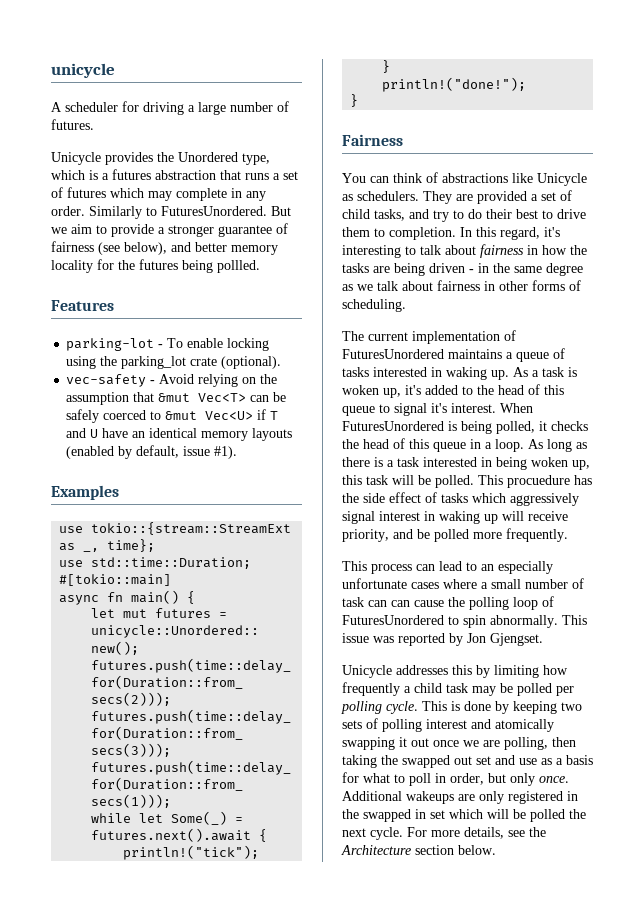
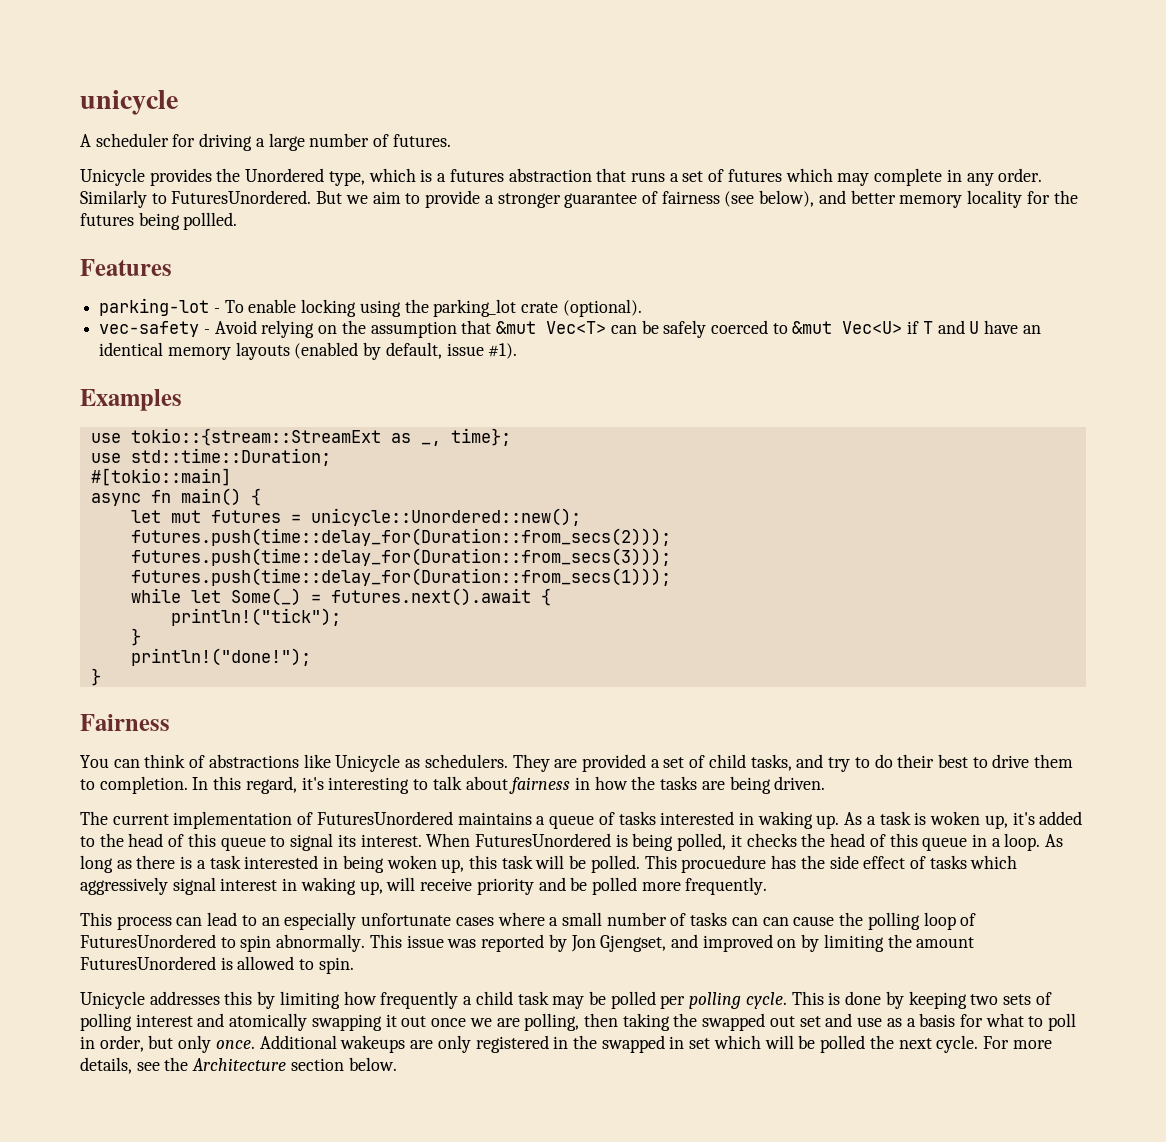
[429,263,583,276] [342,280,581,291] [342,299,406,312] driven - in the same degree as we talk about fairness in other forms of scheduling. -> [774,776,826,790] driven.
[431,403,447,413] it's -> [337,834,356,847] its
[484,514,498,524] up -> [359,881,383,895] up,
[342,529,389,542] priority, -> [476,878,534,895] priority
[342,597,364,607] task -> [690,912,728,926] tasks
[490,633,543,646] Gjengset. -> [600,934,975,952] [80,956,354,974] Gjengset, and improved on by limiting the amount FuturesUnordered is allowed to spin.

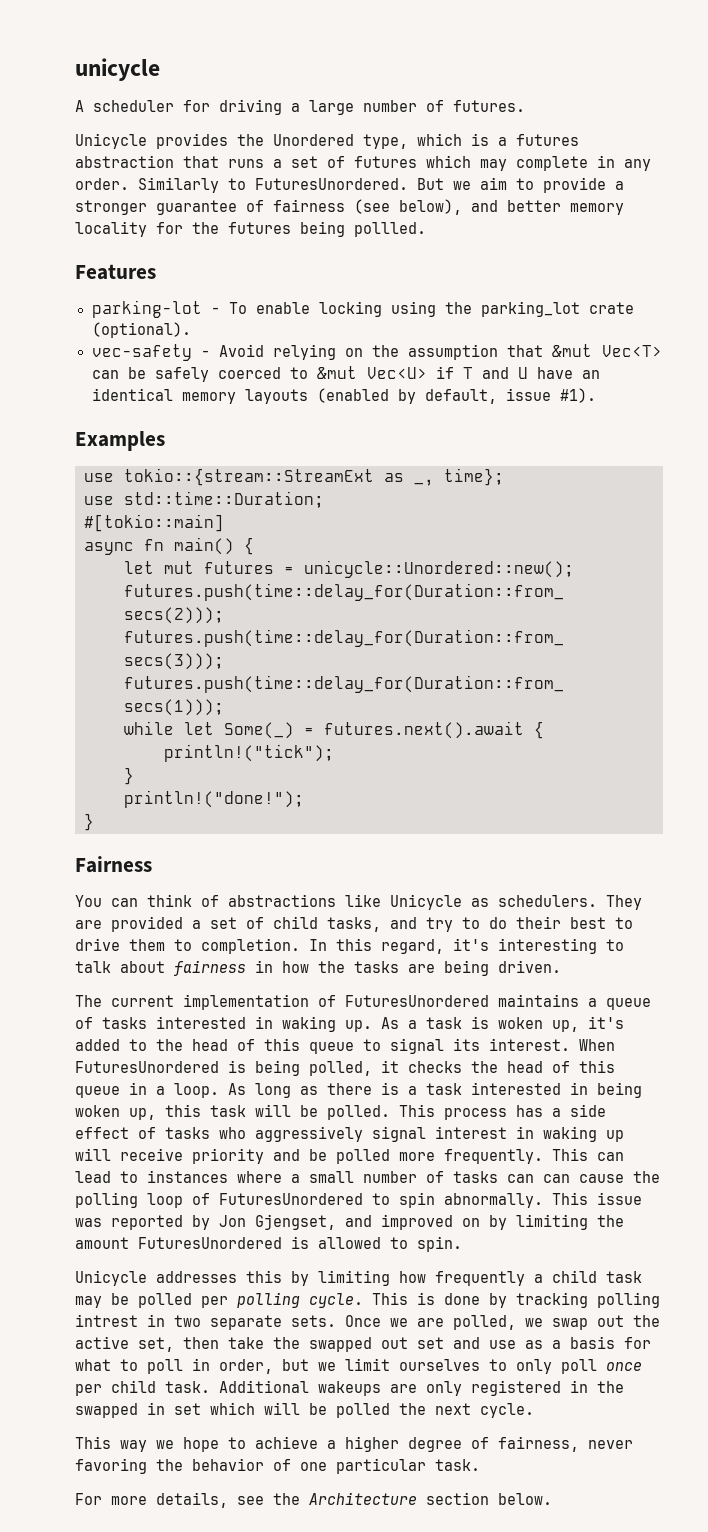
[681,855,825,873] procuedure has the -> [444,1105,561,1120] process has a
[970,855,1018,869] which -> [219,1127,246,1139] who
[359,881,383,895] up, -> [606,1130,624,1142] up
[80,912,172,930] // This process -> [552,1148,588,1161] This
[261,912,494,930] an especially unfortunate cases -> [147,1170,228,1183] instances
[908,991,1052,1009] [80,1013,670,1031] keeping two sets of polling interest and atomically swapping it out once we are polling, then taking -> [516,1292,660,1308] [75,1314,660,1330] [75,1336,264,1352] tracking polling intrest in two separate sets. Once we are polled, we swap out the active set, then take
[178,1035,255,1053] only once. -> [318,1358,642,1374] [75,1380,210,1396] we limit ourselves to only poll once per child task.
(979, 1044) none -> [75,1436,633,1452] [75,1458,480,1474] // This way we hope to achieve a higher degree of fairness, never favoring the behavior of one particular task. //

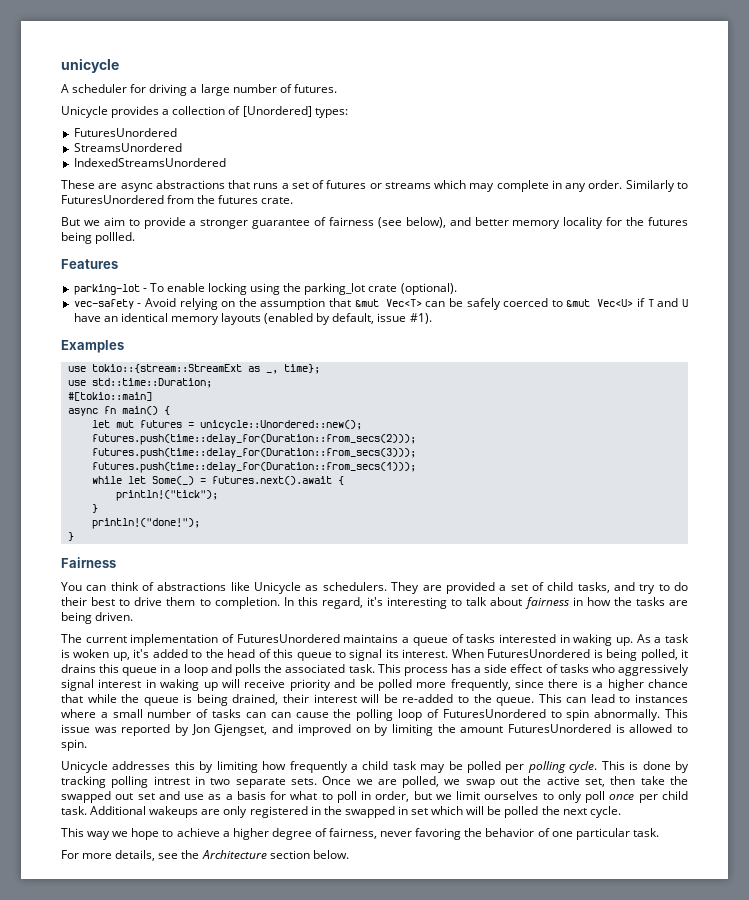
[237,133,579,149] [75,155,174,168] the Unordered type, which is a futures abstraction -> [162,106,348,118] [73,128,177,137] [73,143,182,152] [73,158,226,167] [61,180,225,192] a collection of [Unordered] types: // FuturesUnordered // StreamsUnordered // IndexedStreamsUnordered // These are async abstractions
(417, 162) none -> [369,182,431,189] or streams
[255,178,408,190] FuturesUnordered. -> [61,195,294,204] FuturesUnordered from the futures crate. //
[408,1060,615,1073] [75,1082,642,1098] [75,1104,390,1120] checks the head of this queue in a loop. As long as there is a task interested in being woken up, this task will be polled. -> [61,664,375,676] drains this queue in a loop and polls the associated task.
[444,1149,543,1164] frequently. -> [450,679,688,691] [61,694,535,706] frequently, since there is a higher chance that while the queue is being drained, their interest will be re-added to the queue.

